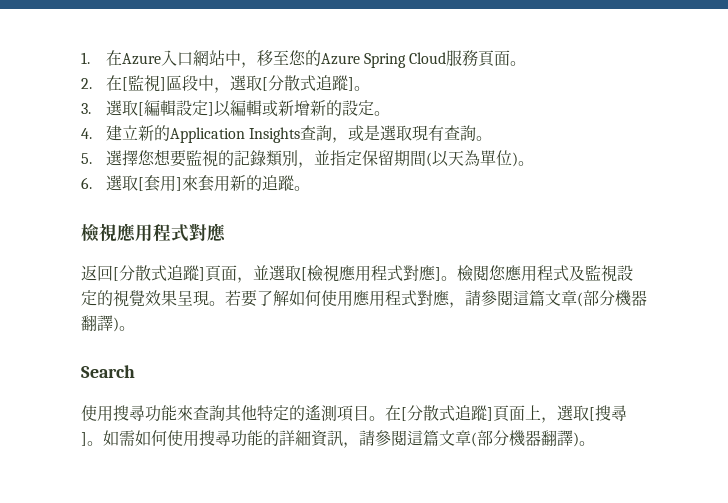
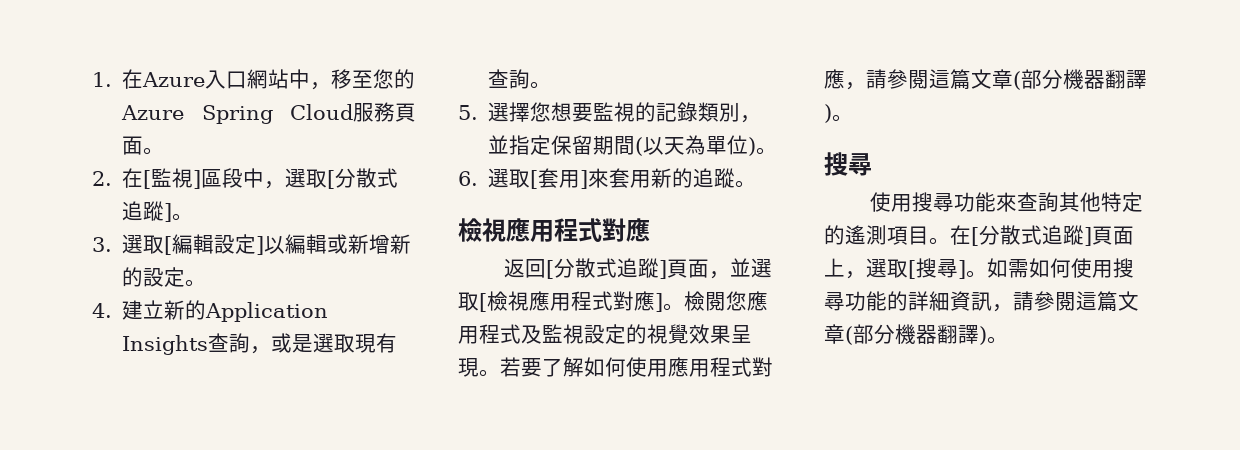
[81,365,135,378] Search -> [824,152,872,176] 搜尋

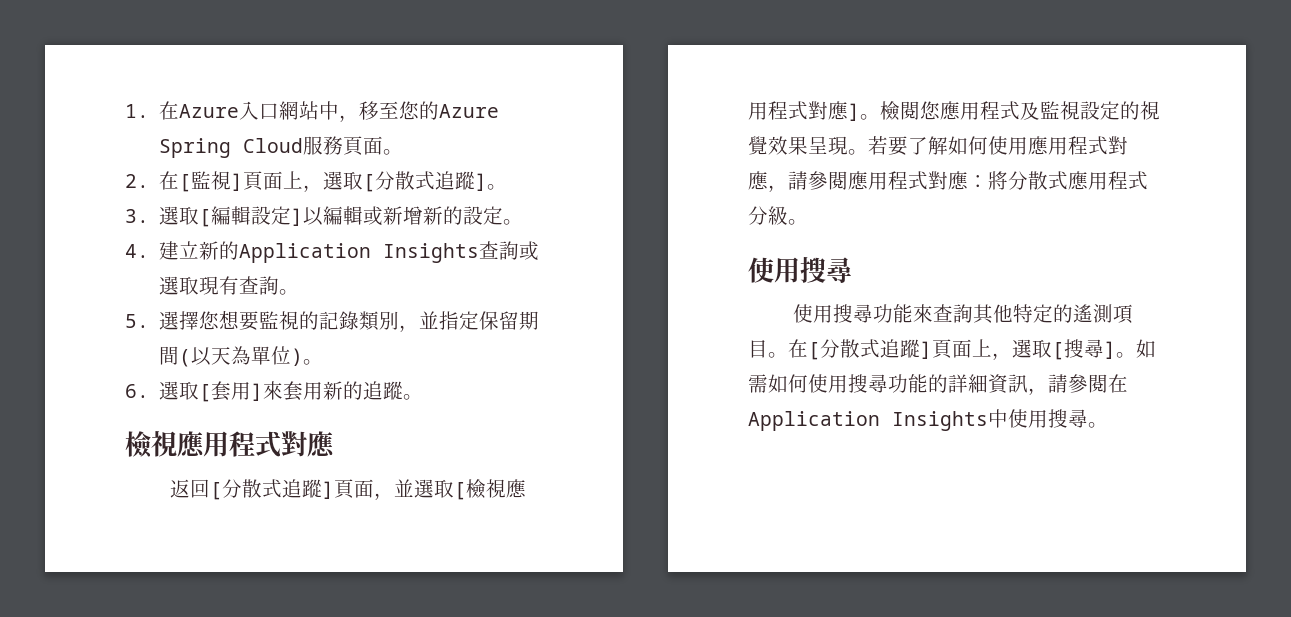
[201,168,265,188] 區段中 -> [242,171,303,191] 頁面上
[250,333,314,354] ，或是 -> [518,241,539,261] 或
[929,69,1147,90] [824,104,853,123] 這篇文章(部分機器翻譯)。 // -> [848,171,1148,190] [748,206,808,225] [748,257,800,283] 應用程式對應：將分散式應用程式分級。 // 使用
[1076,291,1139,312] [824,324,987,345] 這篇文章(部分機器翻譯) -> [1108,374,1128,393] [748,409,1088,431] 在Application Insights中使用搜尋

